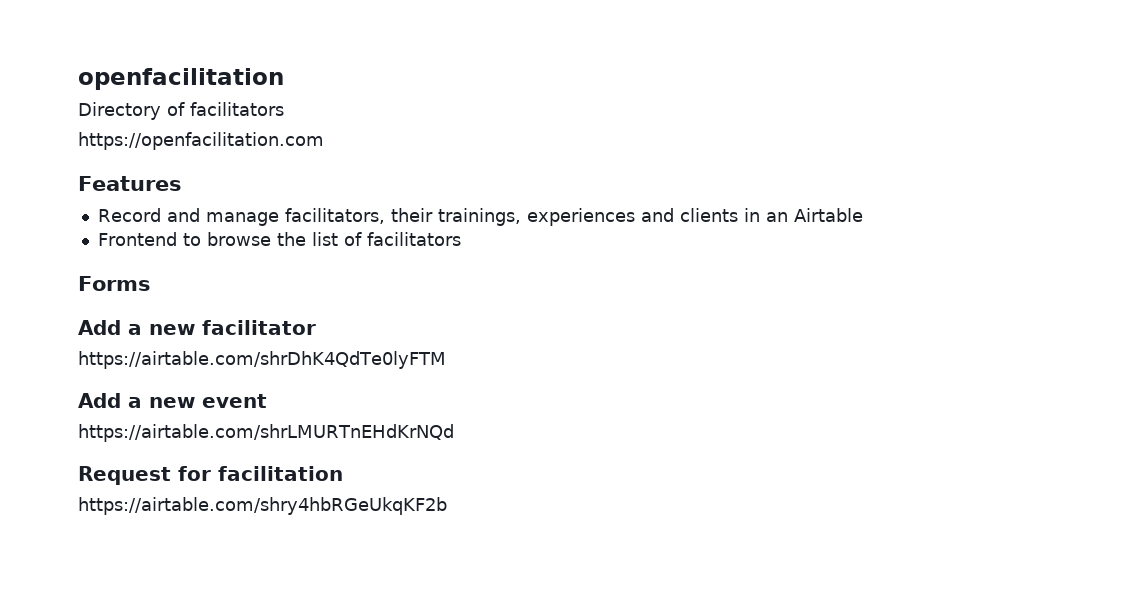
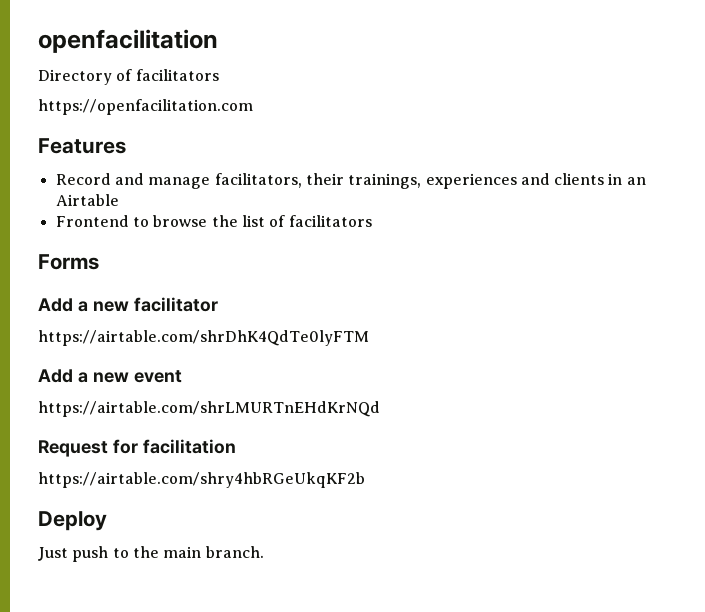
(447, 506) none -> [38,511,107,531] [38,546,264,562] // Deploy // Just push to the main branch.

